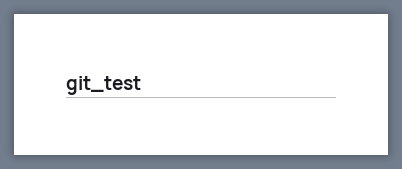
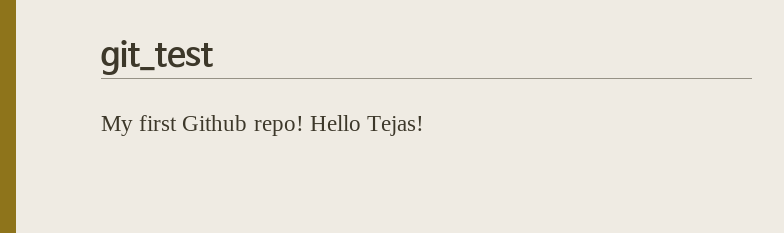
(141, 85) none -> [101,115,425,136] // My first Github repo! Hello Tejas!

